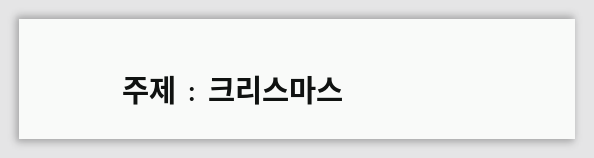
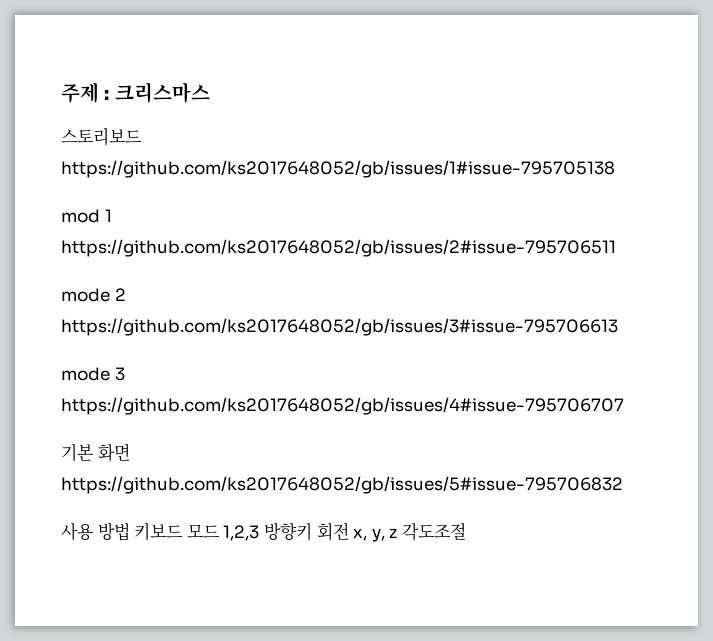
(343, 90) none -> [61,128,142,146] [61,160,615,178] [61,209,112,223] [61,239,616,257] [61,288,126,302] [61,318,618,336] [61,367,125,381] [61,397,624,415] [61,443,130,462] [61,476,623,494] [61,522,466,542] // 스토리보드 https://github.com/ks2017648052/gb/issues/1#issue-795705138 // mod 1 https://github.com/ks2017648052/gb/issues/2#issue-795706511 // mode 2 https://github.com/ks2017648052/gb/issues/3#issue-795706613 // mode 3 https://github.com/ks2017648052/gb/issues/4#issue-795706707 // 기본 화면 https://github.com/ks2017648052/gb/issues/5#issue-795706832 // 사용 방법 키보드 모드 1,2,3 방향키 회전 x, y, z 각도조절

